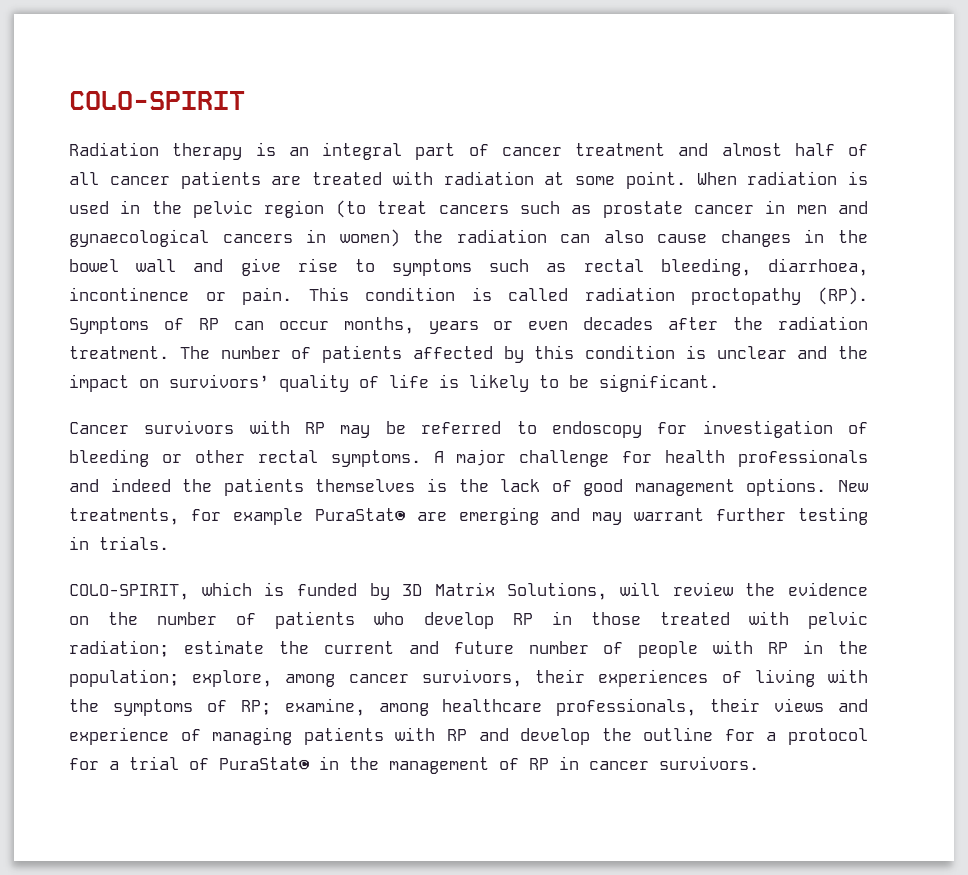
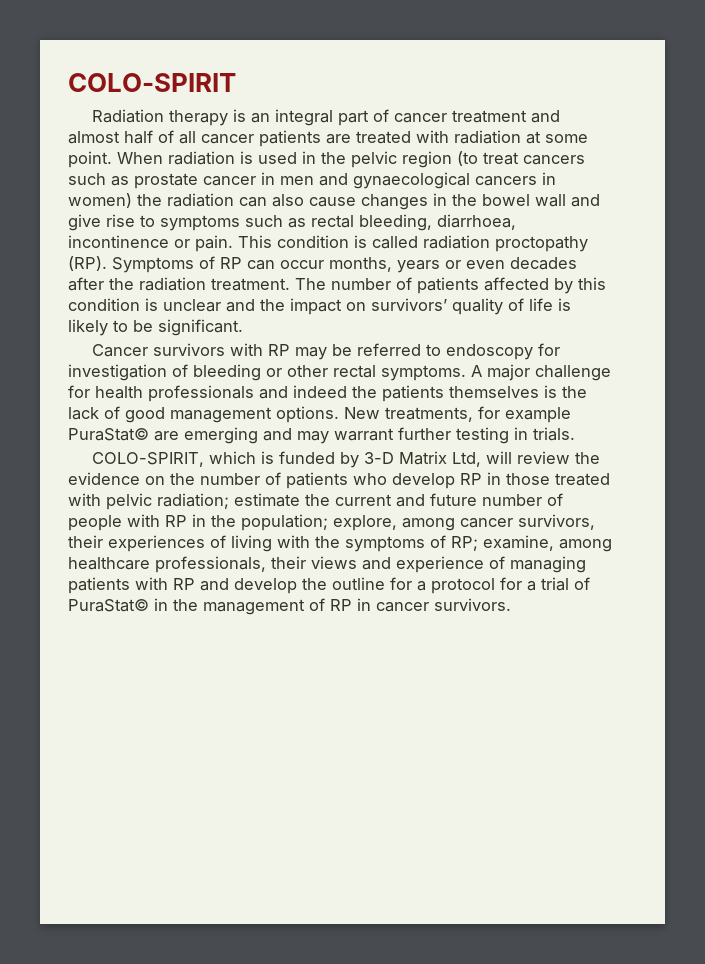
[402,582,608,600] 3D Matrix Solutions, -> [364,451,482,467] 3-D Matrix Ltd,

